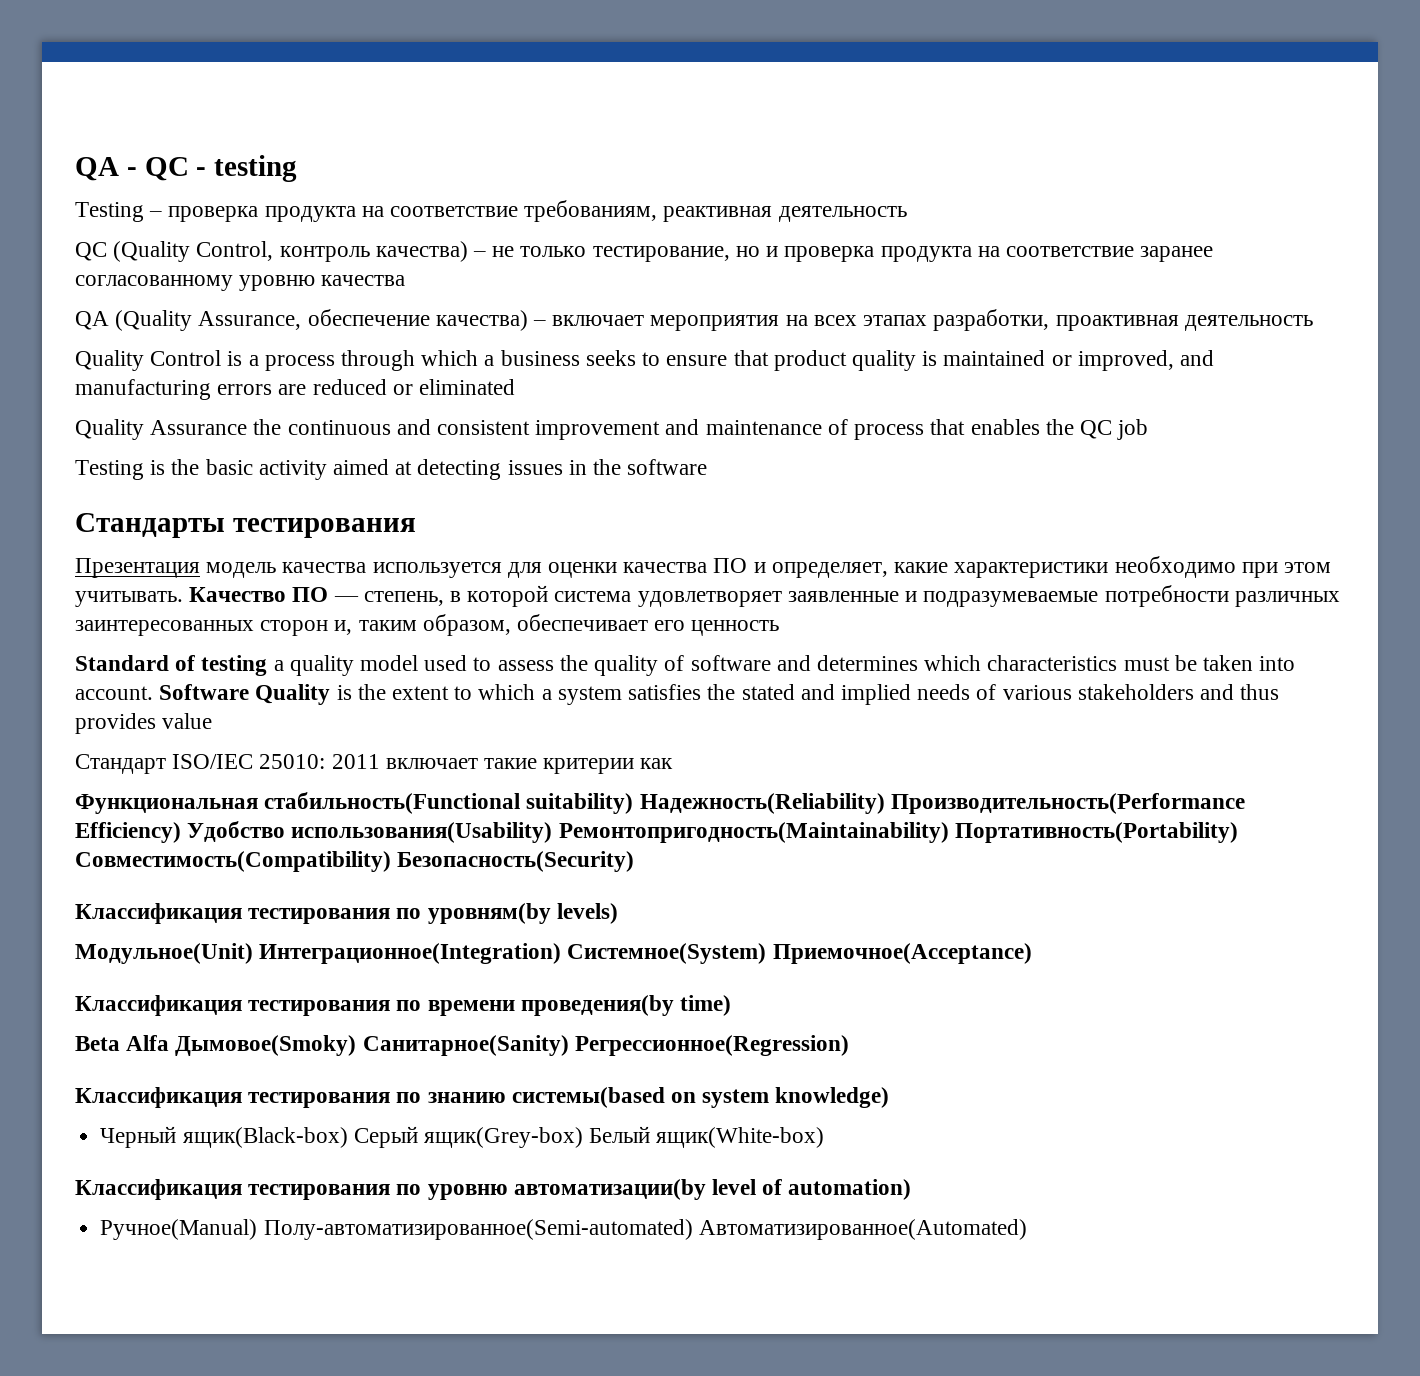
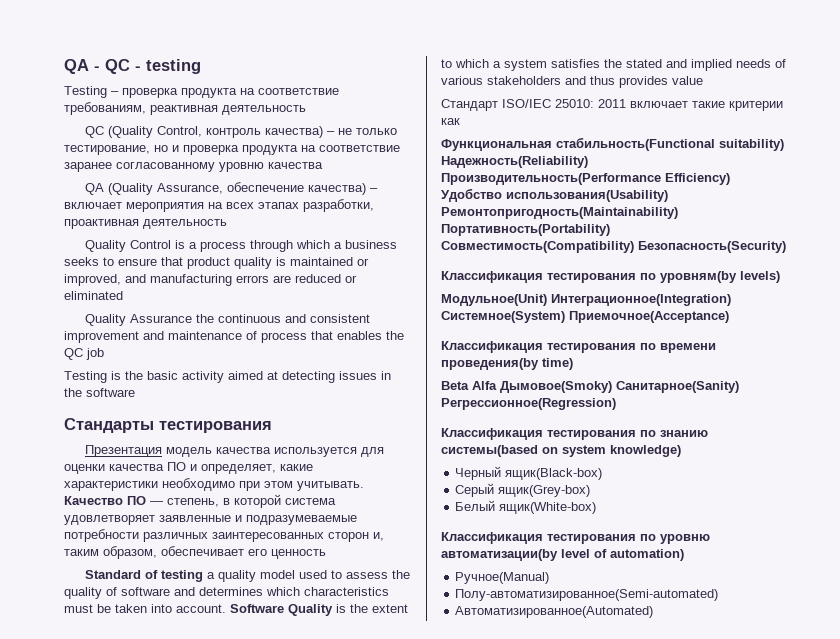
(348, 1137) none -> (603, 474) //
(583, 1137) none -> (591, 491) //
(258, 1229) none -> (550, 578) //
(693, 1229) none -> (719, 595) //

